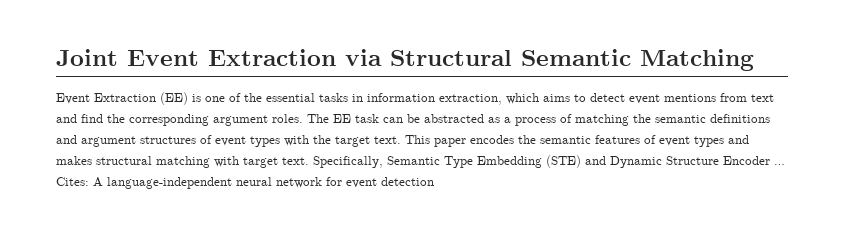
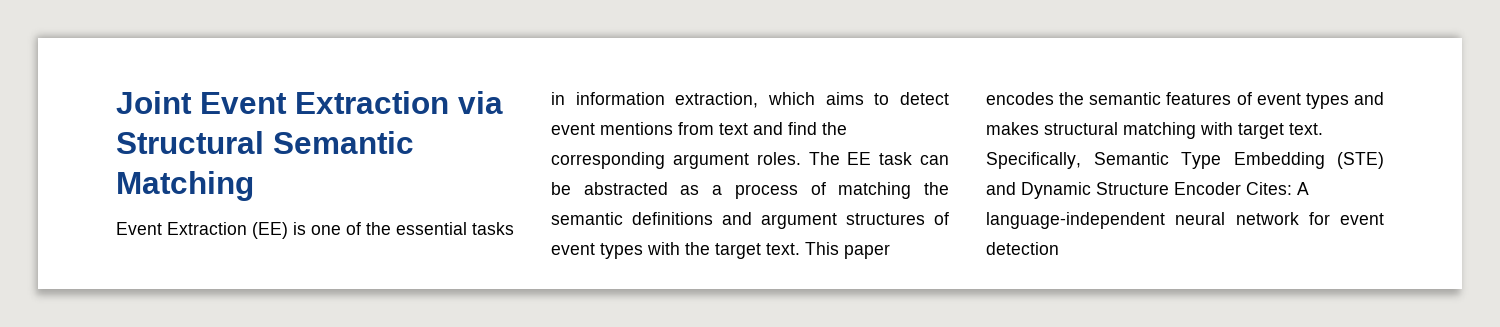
[774,164,785,165] … -> (1241, 188) none

